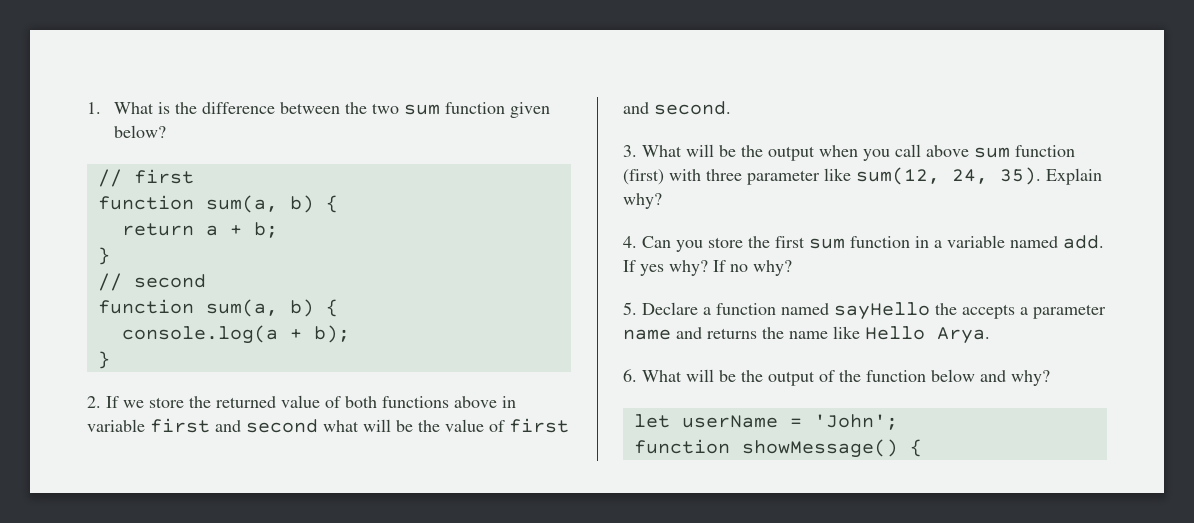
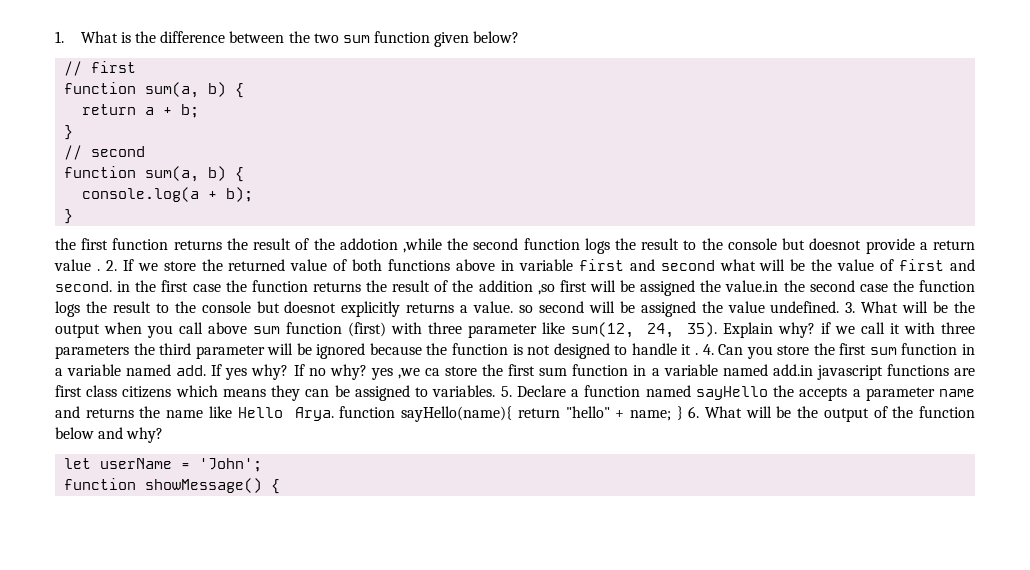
(110, 360) none -> [55,238,976,254] [54,259,100,271] the first function returns the result of the addotion ,while the second function logs the result to the console but doesnot provide a return value .
(731, 108) // -> [117,280,975,296] [55,301,840,317] in the first case the function returns the result of the addition ,so first will be assigned the value.in the second case the function logs the result to the console but doesnot explicitly returns a value. so second will be assigned the value undefined.
(662, 201) // -> [820,322,975,334] [55,343,698,359] if we call it with three parameters the third parameter will be ignored because the function is not designed to handle it .
(792, 268) // -> [370,364,976,380] [55,385,496,401] yes ,we ca store the first sum function in a variable named add.in javascript functions are first class citizens which means they can be assigned to variables.
(990, 335) // -> [339,406,683,422] function sayHello(name){ return "hello" + name; }

